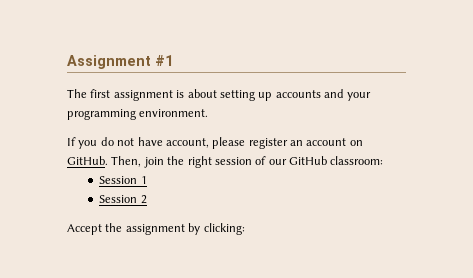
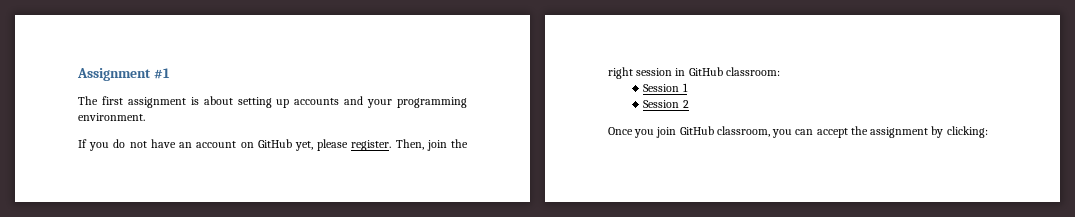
[165,137,363,149] [67,156,108,165] account, please register an account on GitHub. -> [179,139,392,151] an account on GitHub yet, please register.
[255,156,287,165] of our -> [675,68,686,76] in
[67,224,102,235] Accept -> [608,126,848,138] Once you join GitHub classroom, you can accept

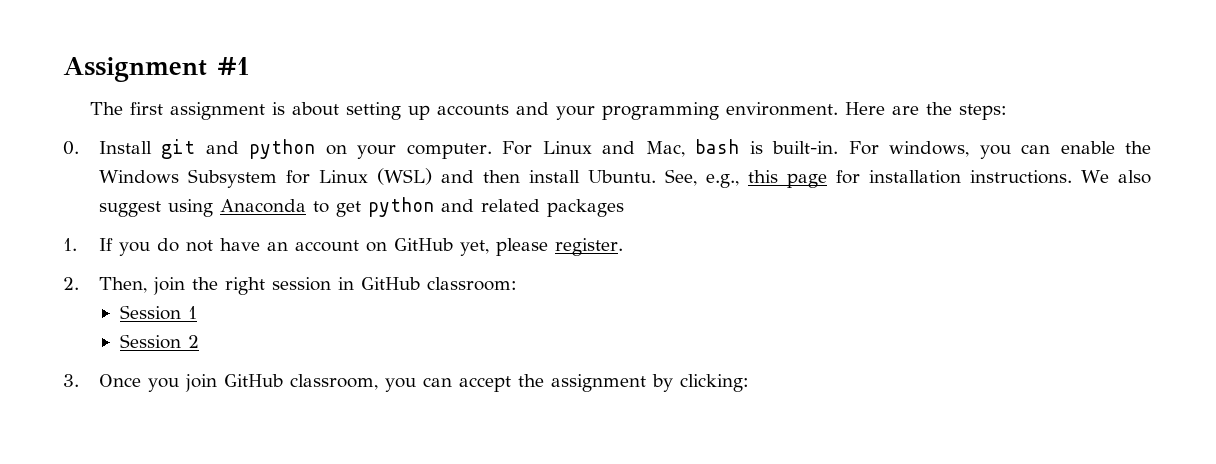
(145, 117) // -> [845,102,1008,120] [63,139,1151,159] [98,168,1152,188] [98,197,624,217] [63,238,77,251] Here are the steps: // 0. Install git and python on your computer. For Linux and Mac, bash is built-in. For windows, you can enable the Windows Subsystem for Linux (WSL) and then install Ubuntu. See, e.g., this page for installation instructions. We also suggest using Anaconda to get python and related packages // 1.
(392, 145) none -> [63,277,79,290] // 2.
(689, 104) none -> [63,374,79,387] 3.

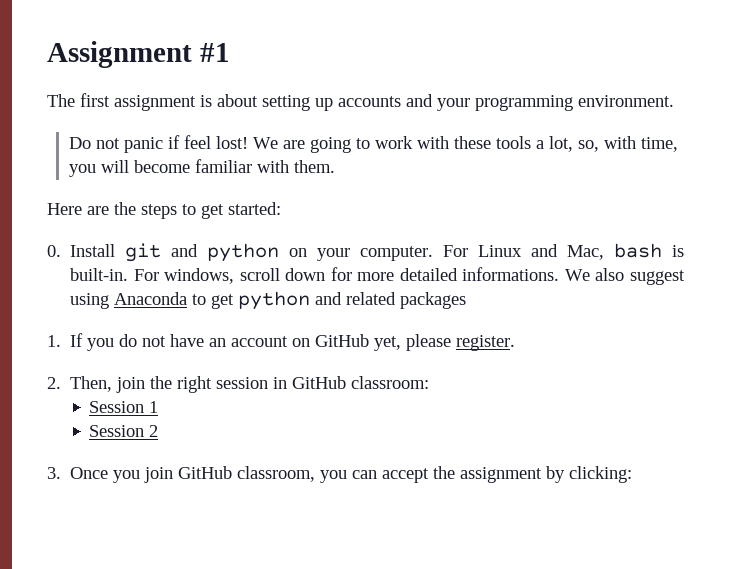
[845,102,1008,120] Here are the steps: -> [69,135,679,153] [69,159,336,177] [47,202,281,219] // Do not panic if feel lost! We are going to work with these tools a lot, so, with time, you will become familiar with them. // Here are the steps to get started:
[979,141,1151,159] [98,168,1072,188] you can enable the Windows Subsystem for Linux (WSL) and then install Ubuntu. See, e.g., this page for installation instructions. -> [239,267,560,281] scroll down for more detailed informations.

